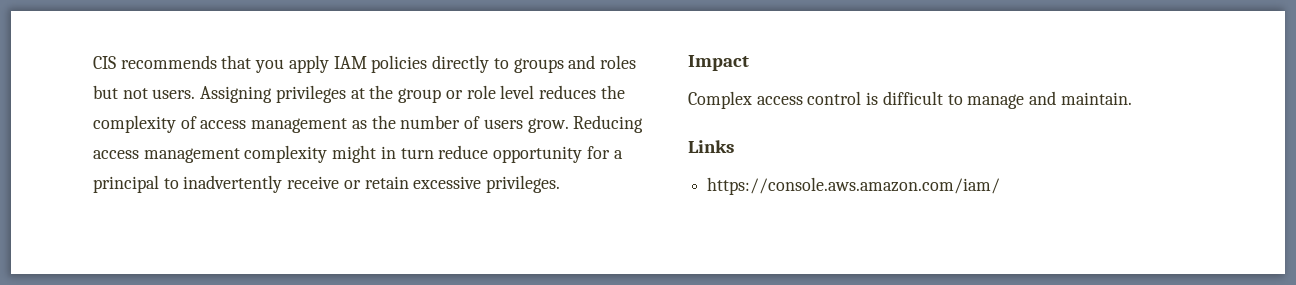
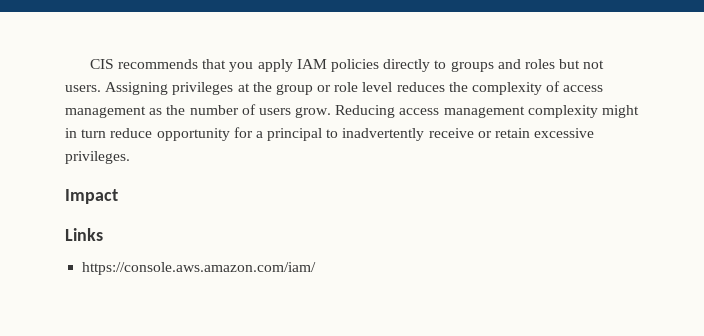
[688,91,1132,109] // Complex access control is difficult to manage and maintain. -> (118, 196) none

